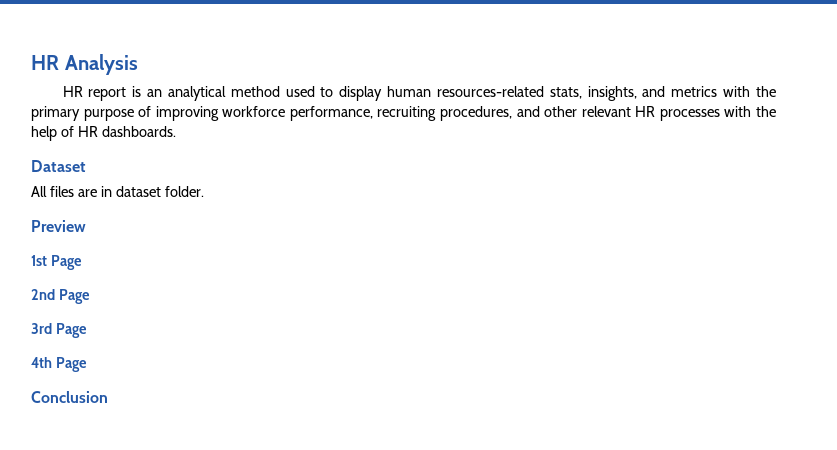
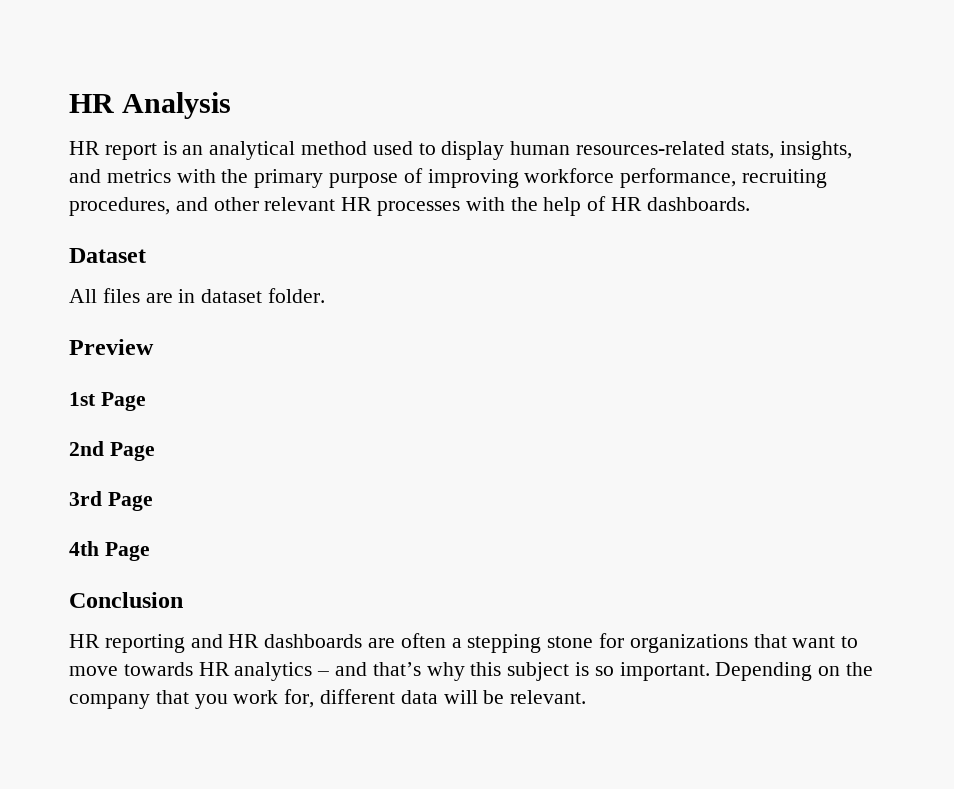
(108, 397) none -> [69,633,859,653] [69,662,874,681] [69,689,587,709] // HR reporting and HR dashboards are often a stepping stone for organizations that want to move towards HR analytics – and that’s why this subject is so important. Depending on the company that you work for, different data will be relevant.

